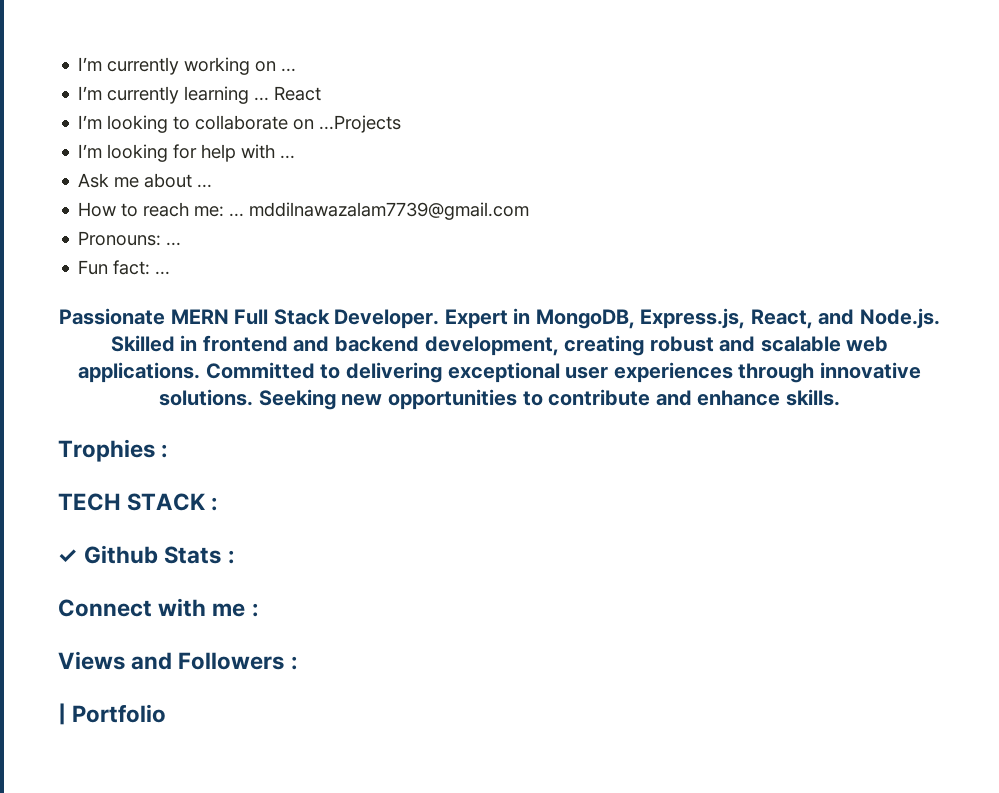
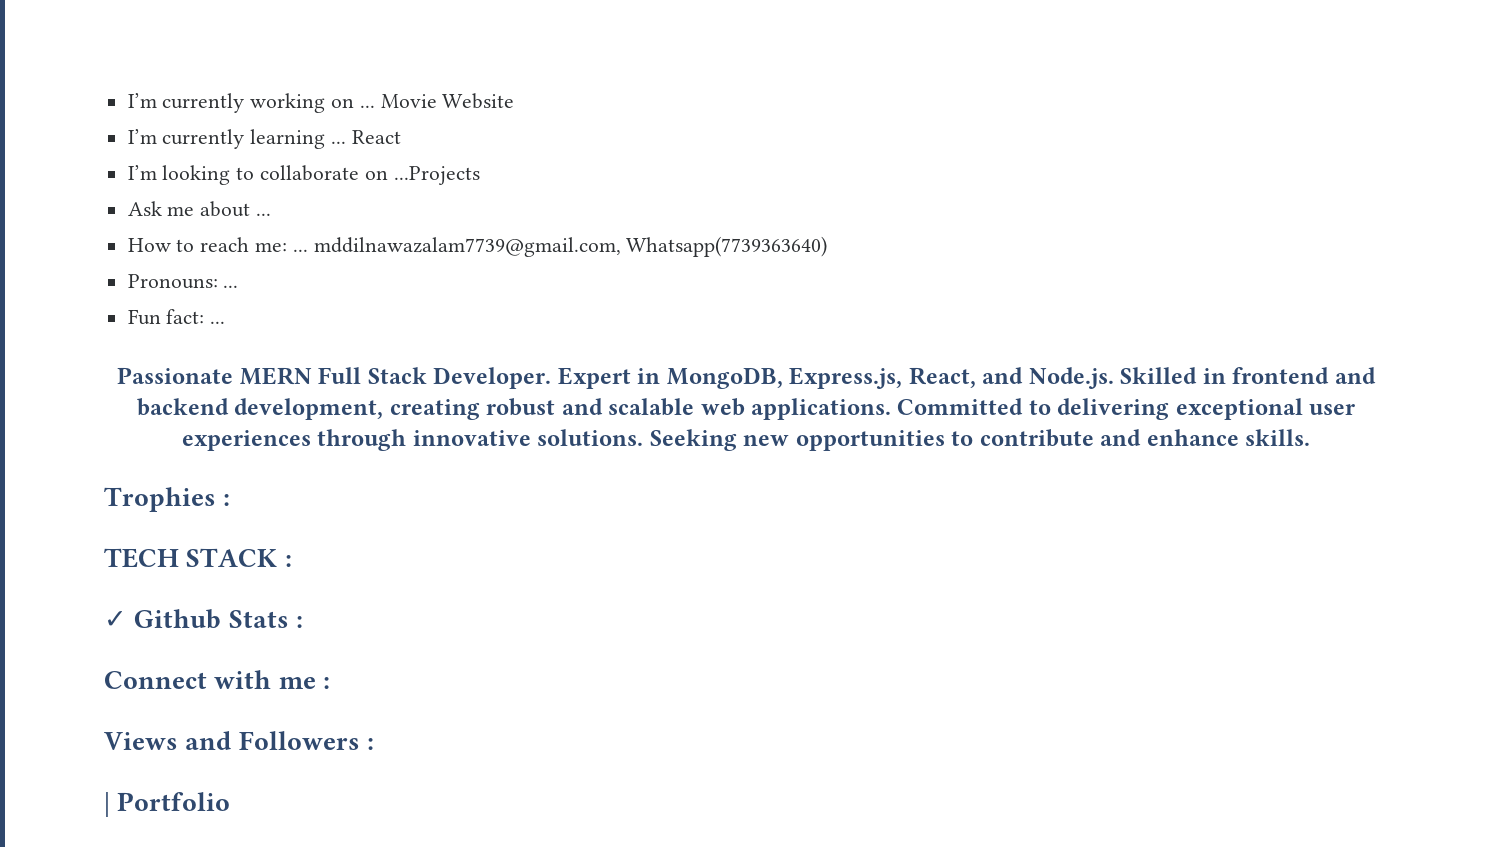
(297, 70) none -> [380,93,515,109] Movie Website
[78,144,296,162] // I’m looking for help with ... -> (480, 175) none
[249,202,530,220] mddilnawazalam7739@gmail.com -> [313,236,828,257] mddilnawazalam7739@gmail.com, Whatsapp(7739363640)

